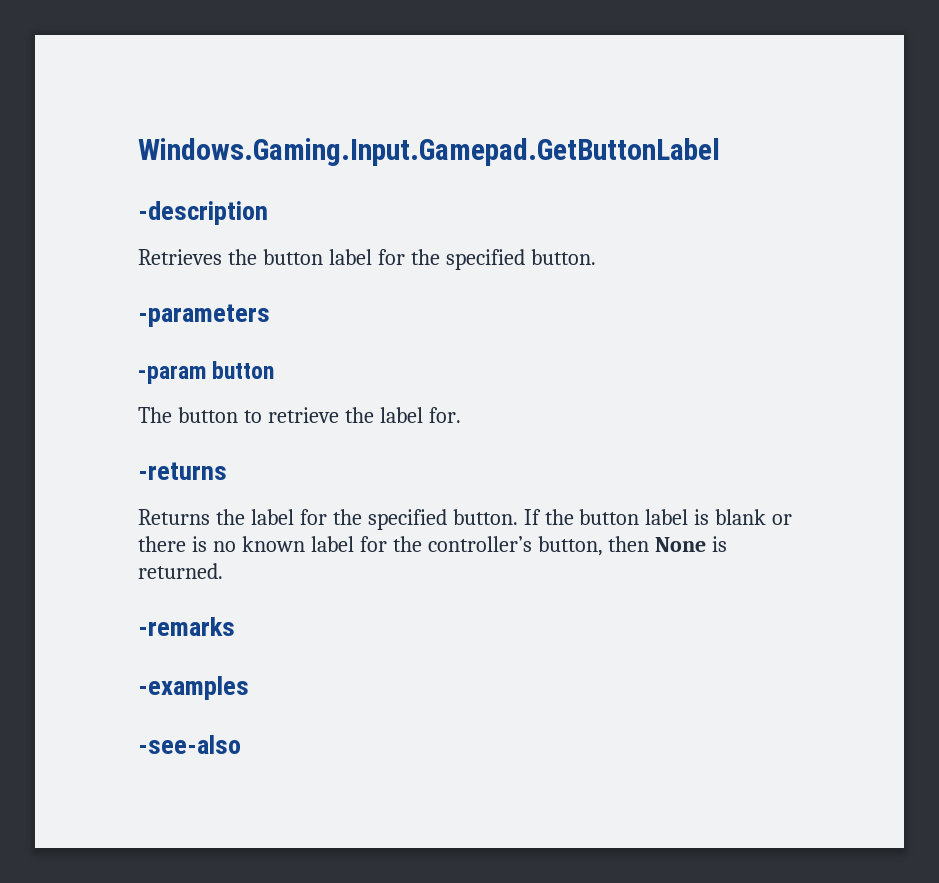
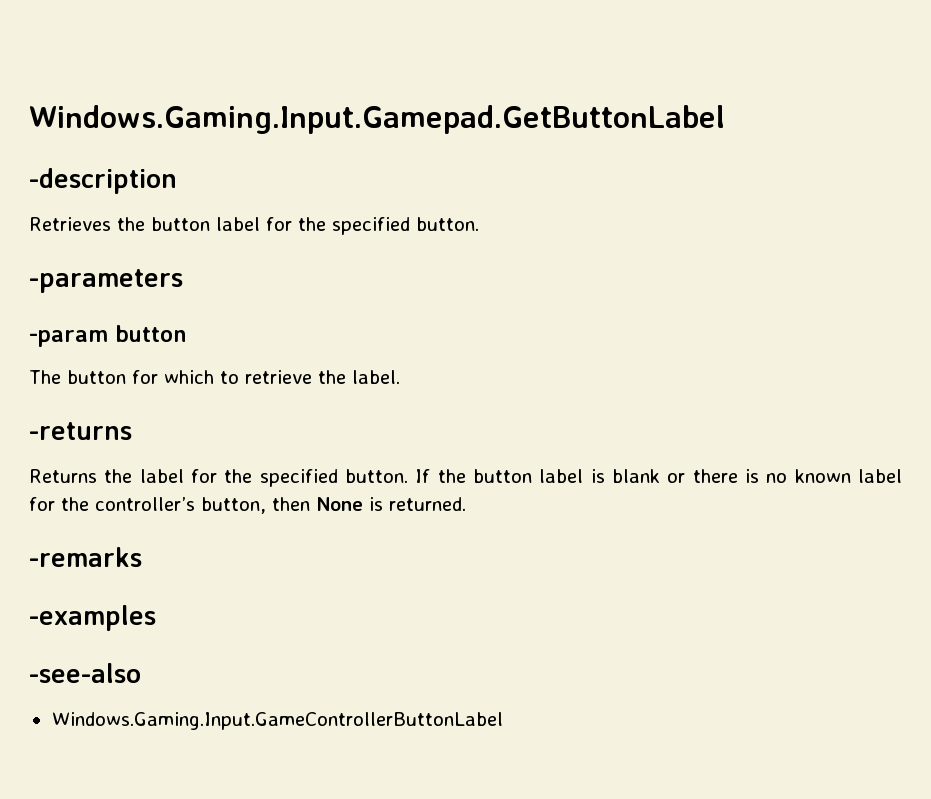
(238, 415) none -> [132,370,214,384] for which
[379,407,461,423] label for. -> [352,370,400,384] label.
(241, 744) none -> [51,712,503,730] // Windows.Gaming.Input.GameControllerButtonLabel

